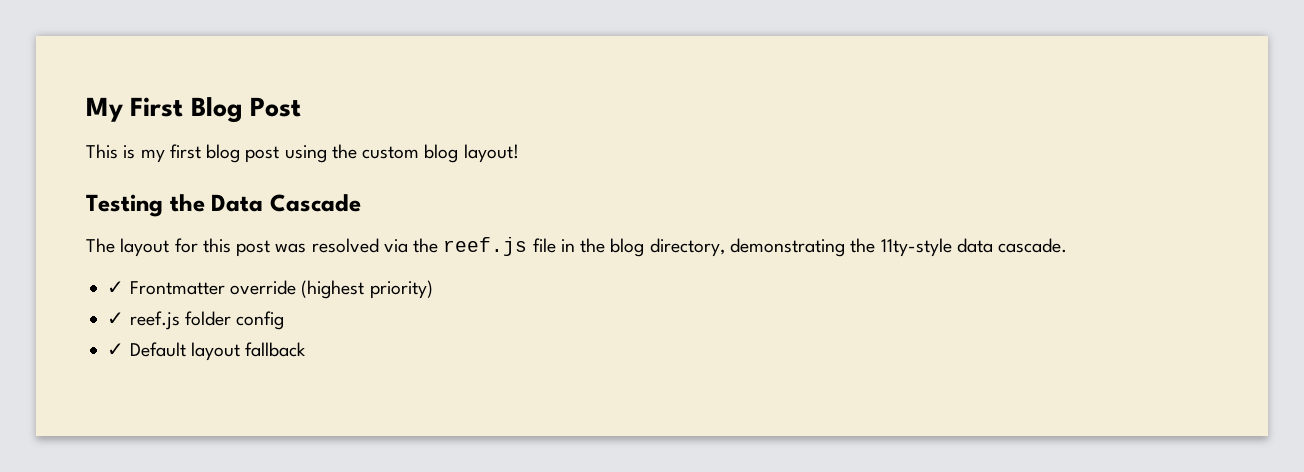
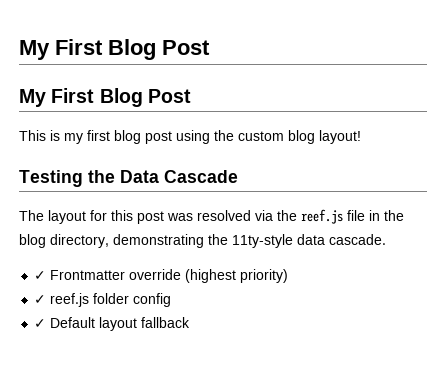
[86,97,302,123] My First Blog Post -> [19,39,210,60] [19,88,191,107] My First Blog Post // My First Blog Post

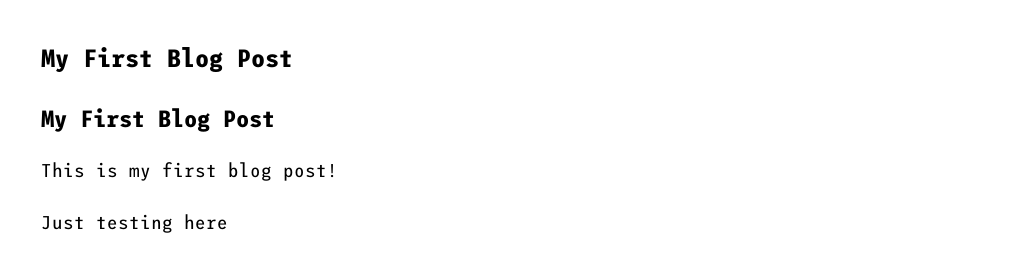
[145,130,361,144] [19,170,238,187] [19,209,404,224] [19,234,386,248] [34,269,289,283] [34,293,172,307] [34,317,191,331] post using the custom blog layout! // Testing the Data Cascade // The layout for this post was resolved via the reef.js file in the blog directory, demonstrating the 11ty-style data cascade. // ✓ Frontmatter override (highest priority) // ✓ reef.js folder config // ✓ Default layout fallback -> [283,164,338,181] [41,214,228,233] post! // Just testing here

